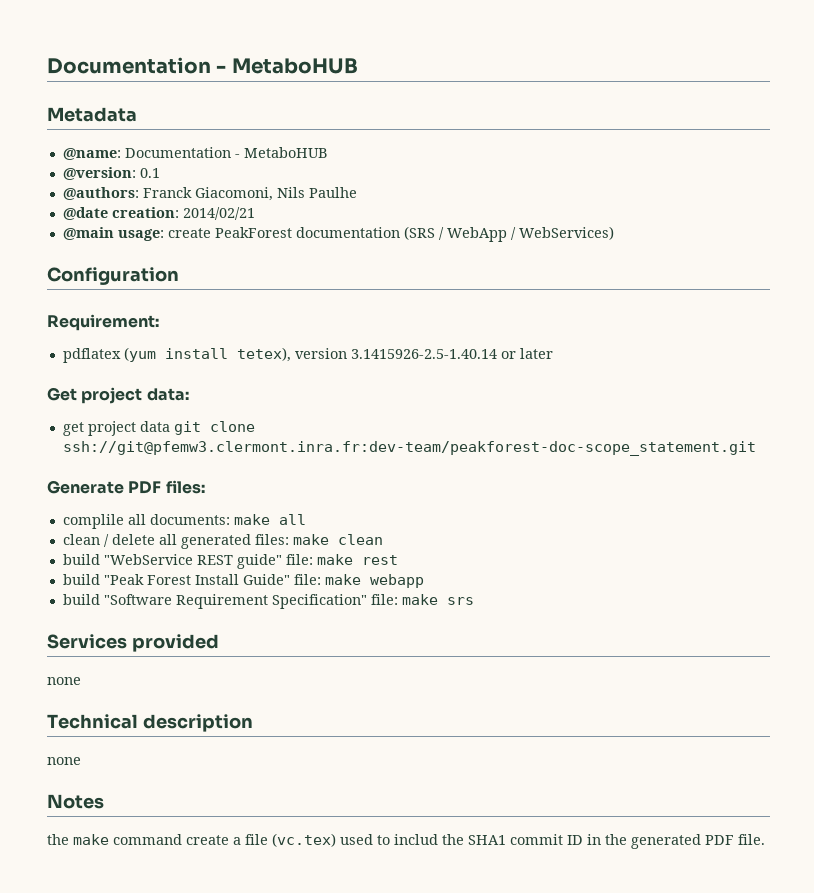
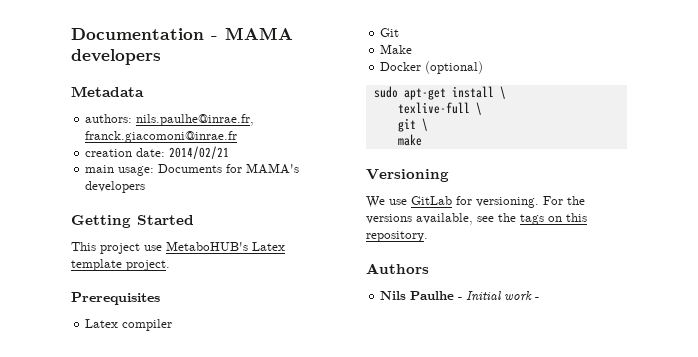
[47,57,358,74] Documentation - MetaboHUB -> [71,27,293,40] [71,49,161,65] Documentation - MAMA developers
[62,147,327,160] [62,167,160,180] [62,187,357,201] [62,207,255,220] [62,226,614,242] [47,267,179,285] [47,314,159,331] [62,347,553,363] [47,387,189,404] [62,421,255,436] [62,441,756,456] [47,480,205,494] [62,514,306,529] [62,534,383,549] [62,554,398,569] [62,574,424,588] [62,594,474,609] [47,634,219,652] [47,677,81,685] [47,714,253,732] [47,757,81,765] [47,794,104,809] [47,833,765,849] @name: Documentation - MetaboHUB // @version: 0.1 // @authors: Franck Giacomoni, Nils Paulhe // @date creation: 2014/02/21 // @main usage: create PeakForest documentation (SRS / WebApp / WebServices) // Configuration // Requirement: // pdflatex (yum install tetex), version 3.1415926-2.5-1.40.14 or later // Get project data: // get project data git clone ssh://git@pfemw3.clermont.inra.fr:dev-team/peakforest-doc-scope_statement.git // Generate PDF files: // complile all documents: make all // clean / delete all generated files: make clean // build "WebService REST guide" file: make rest // build "Peak Forest Install Guide" file: make webapp // build "Software Requirement Specification" file: make srs // Services provided // none // Technical description // none // Notes // the make command create a file (vc.tex) used to includ the SHA1 commit ID in the generated PDF file. -> [85,114,255,126] [85,131,238,143] [85,146,230,159] [85,163,300,176] [85,181,146,193] [71,215,194,228] [71,241,285,254] [71,259,170,271] [71,292,160,305] [85,319,173,331] [380,28,400,37] [380,44,413,54] [380,61,484,74] [373,86,506,100] [397,102,482,115] [397,118,428,132] [397,134,422,146] [366,169,449,182] [366,196,585,208] [366,213,587,225] [366,231,428,242] [366,263,429,274] [380,291,540,301] authors: nils.paulhe@inrae.fr, franck.giacomoni@inrae.fr // creation date: 2014/02/21 // main usage: Documents for MAMA's developers // Getting Started // This project use MetaboHUB's Latex template project. // Prerequisites // Latex compiler // Git // Make // Docker (optional) // sudo apt-get install \ // texlive-full \ // git \ // make // Versioning // We use GitLab for versioning. For the versions available, see the tags on this repository. // Authors // Nils Paulhe - Initial work -

